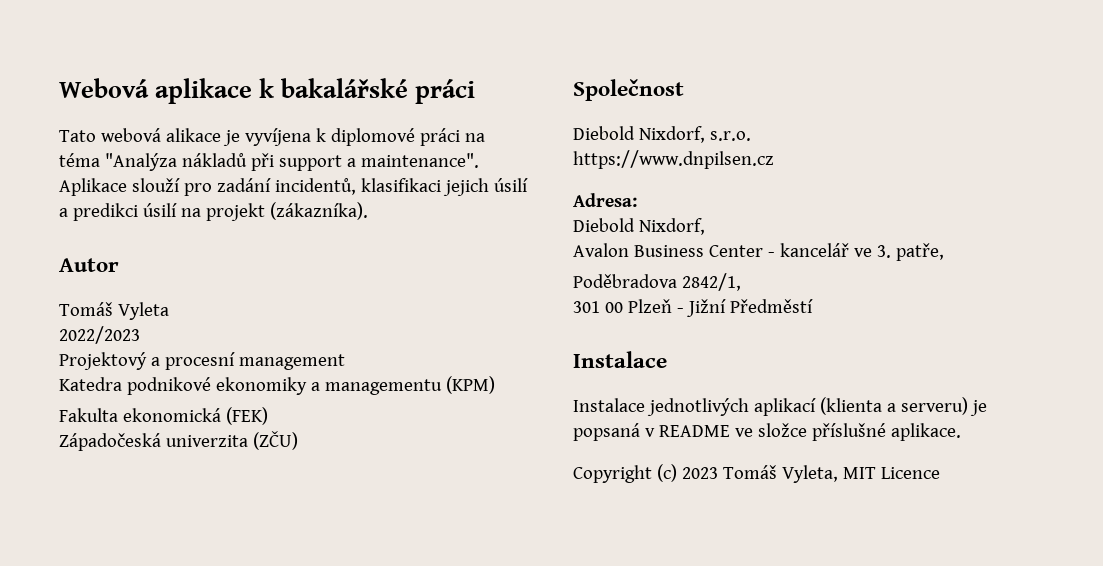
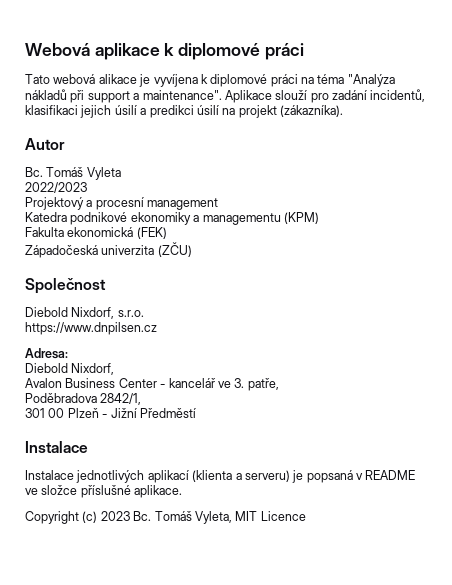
[281,78,409,98] bakalářské -> [178,43,261,60] diplomové
(119, 265) none -> [25,167,43,177] Bc.
(718, 473) none -> [133,511,152,521] Bc.

